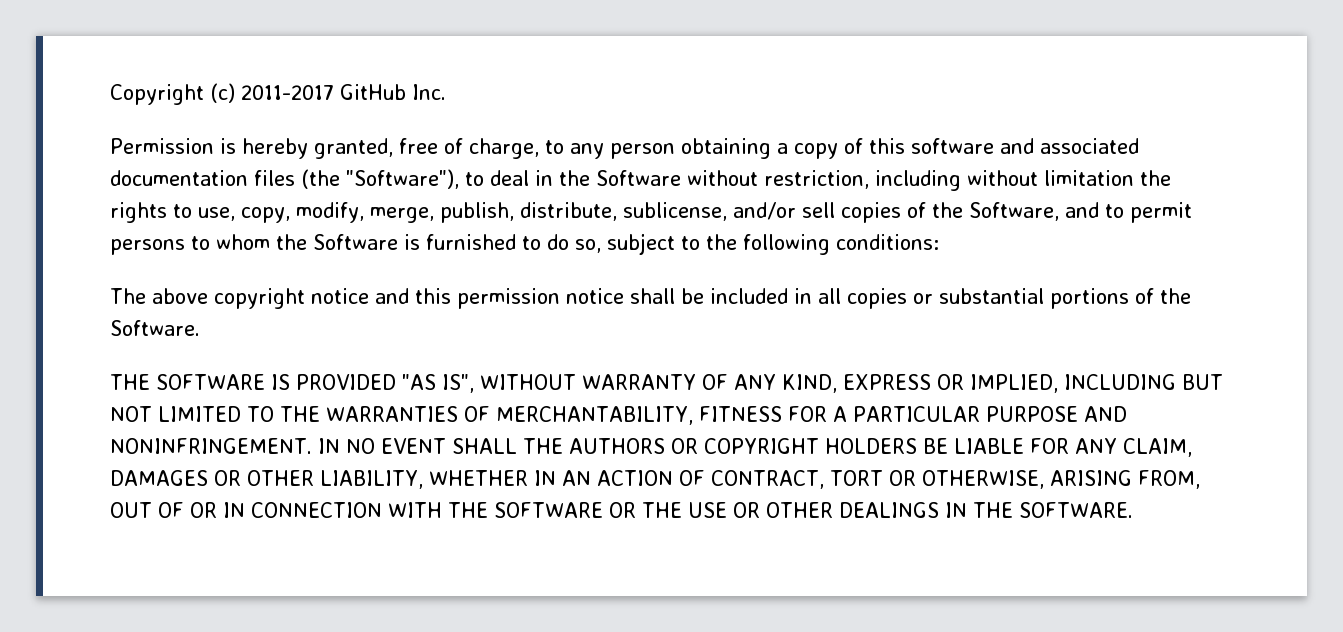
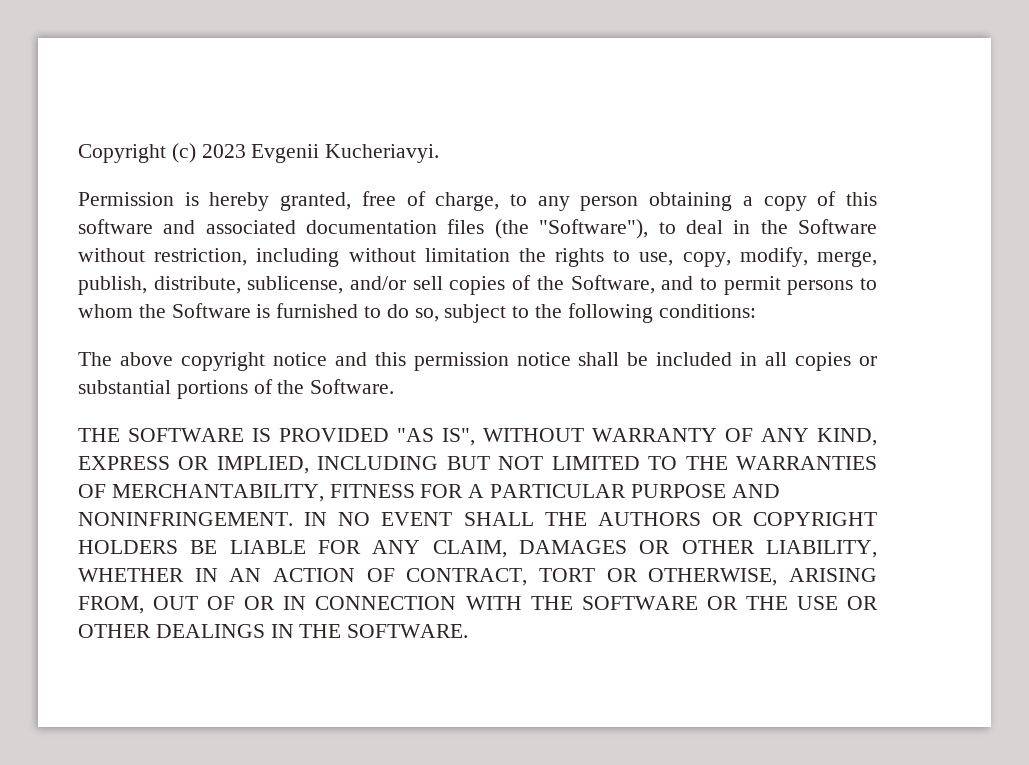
[241,84,446,100] 2011-2017 GitHub Inc. -> [201,144,440,163] 2023 Evgenii Kucheriavyi.

